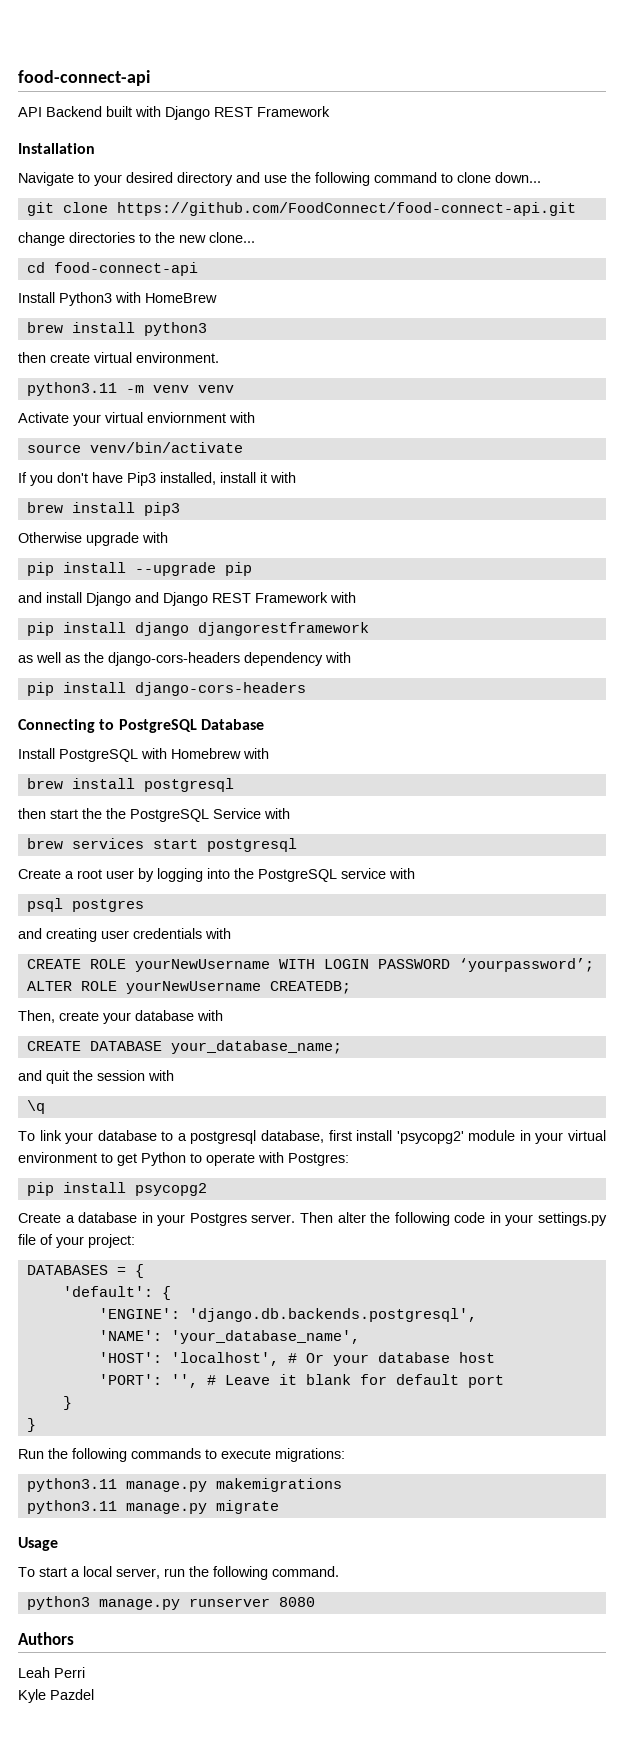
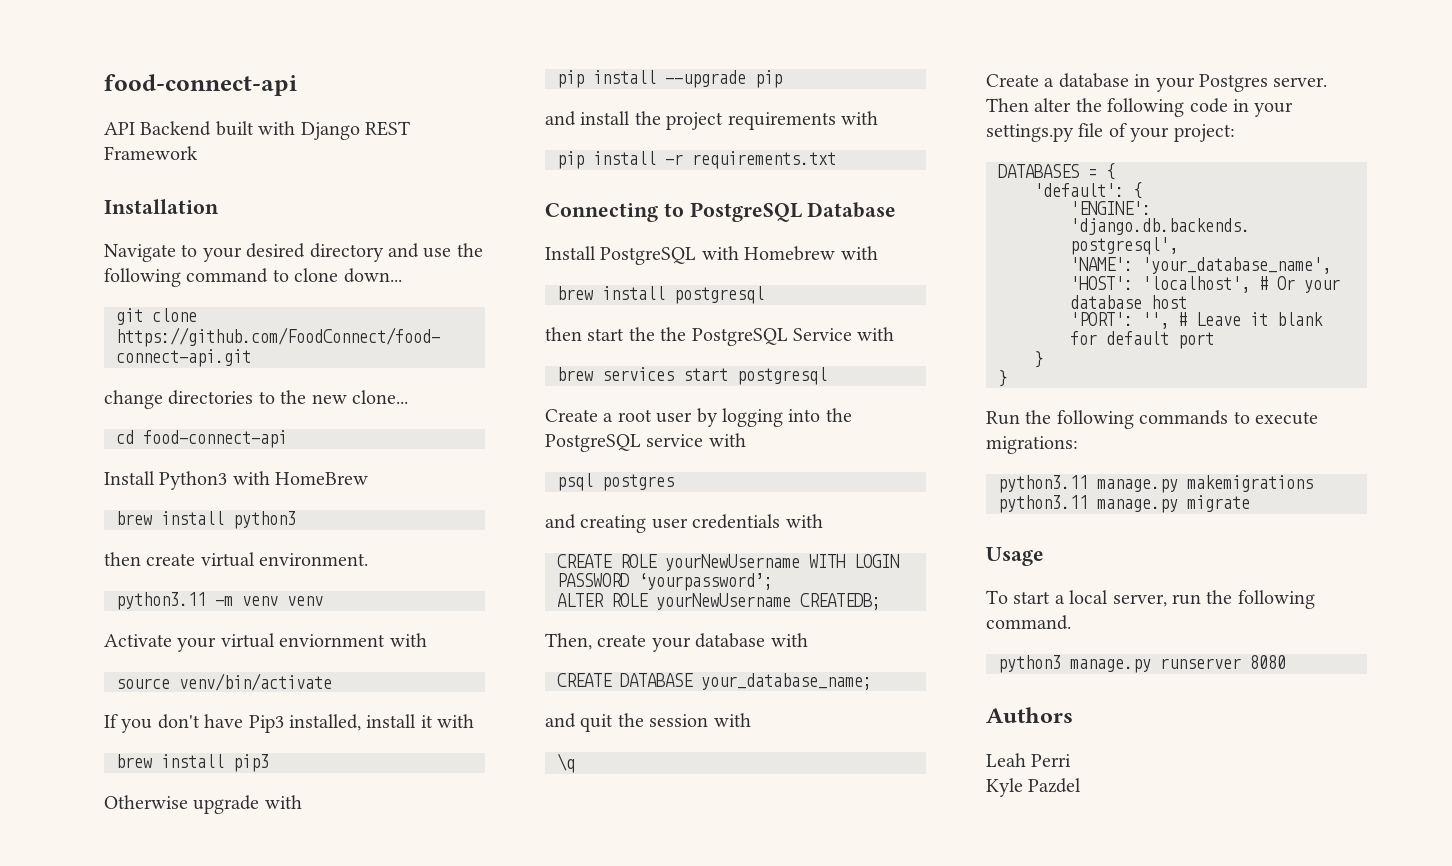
[86,592,356,606] [26,622,369,636] [18,652,351,666] [26,682,306,696] Django and Django REST Framework with // pip install django djangorestframework // as well as the django-cors-headers dependency with // pip install django-cors-headers -> [634,111,878,130] [557,151,836,169] the project requirements with // pip install -r requirements.txt
[18,1130,606,1144] [18,1152,349,1166] [26,1182,207,1196] // To link your database to a postgresql database, first install 'psycopg2' module in your virtual environment to get Python to operate with Postgres: // pip install psycopg2 -> (575, 763) none

